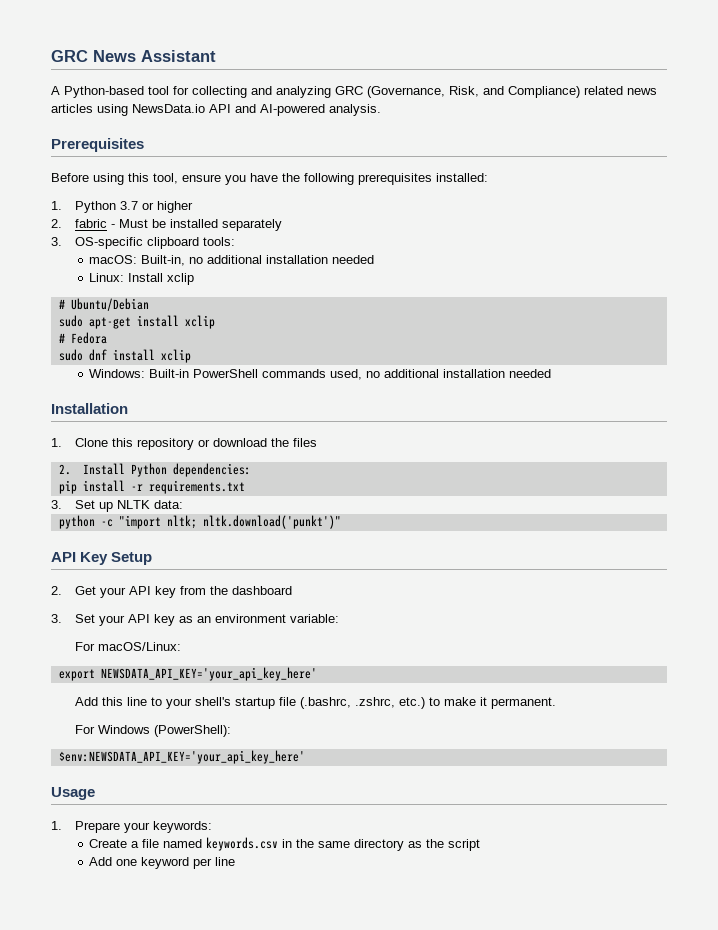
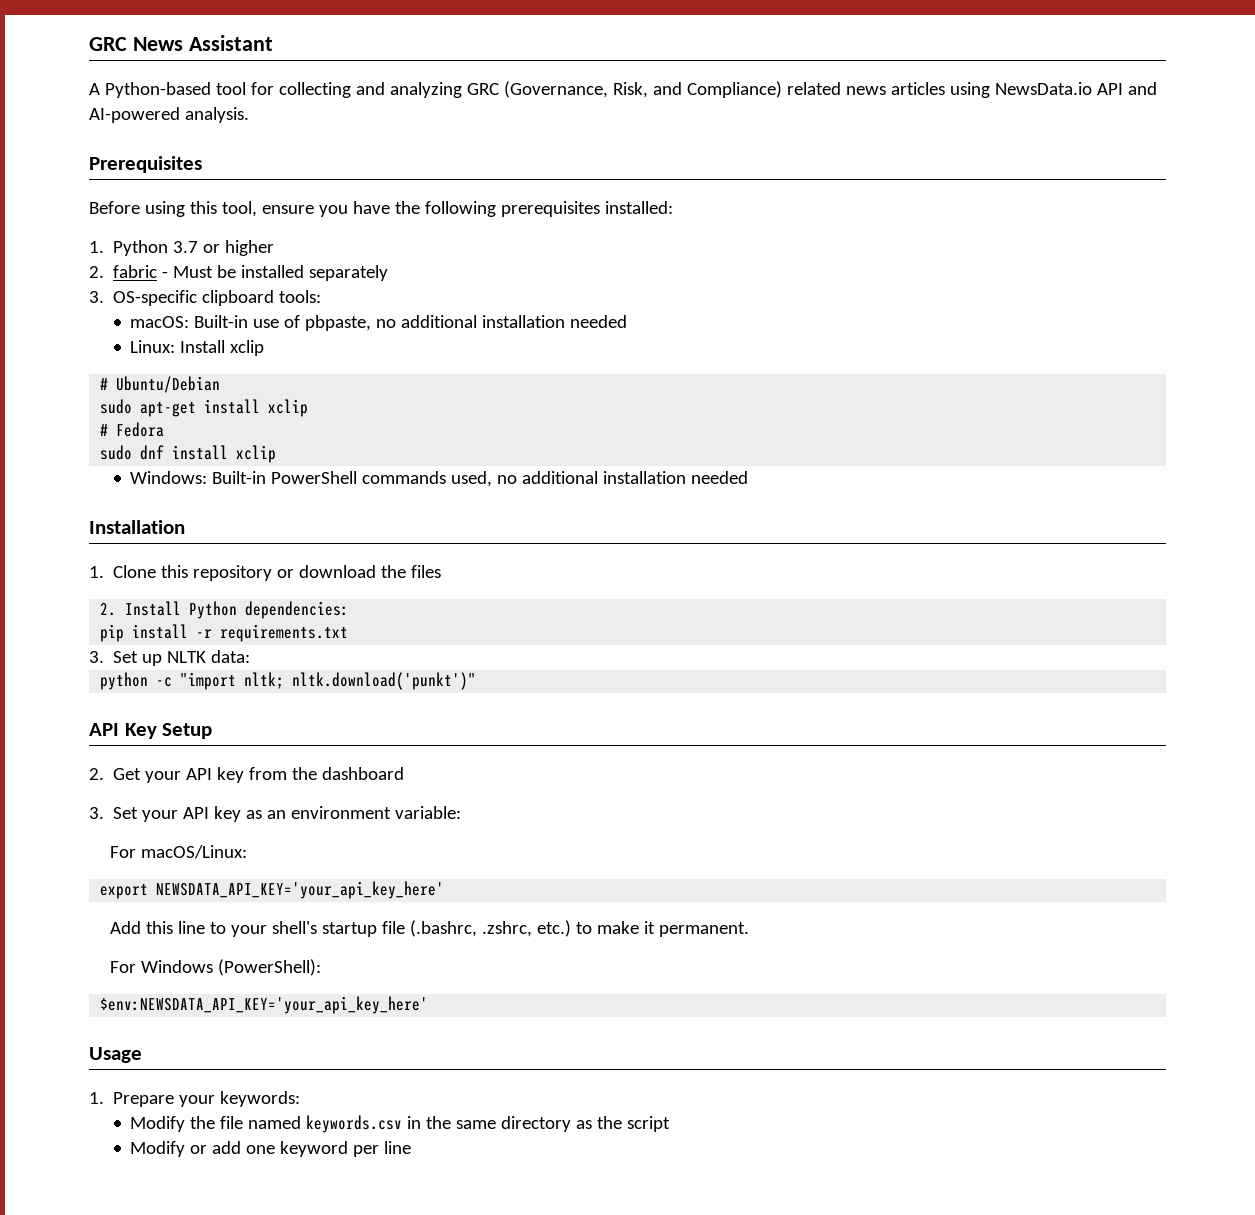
[141,255,186,266] Built-in, -> [194,315,372,331] Built-in use of pbpaste,
[89,839,140,848] Create a -> [130,1116,216,1132] Modify the
[89,857,113,866] Add -> [130,1141,242,1157] Modify or add

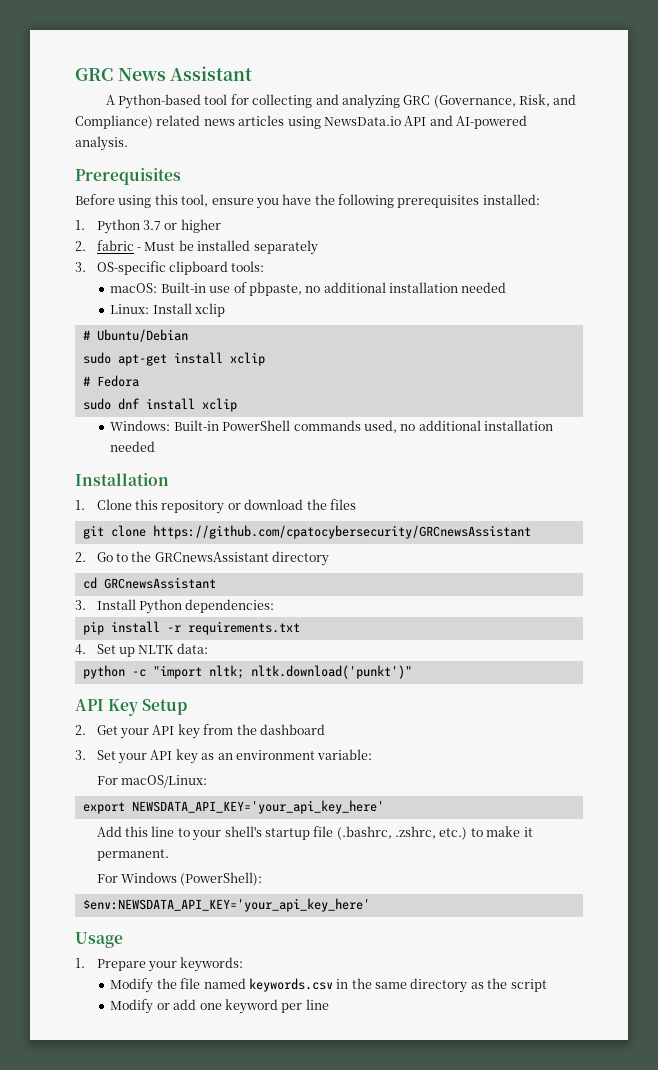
[100,603,117,616] 2. -> [82,525,531,539] [75,551,330,566] [82,577,216,589] [75,600,86,610] git clone https://github.com/cpatocybersecurity/GRCnewsAssistant // 2. Go to the GRCnewsAssistant directory // cd GRCnewsAssistant // 3.
[89,651,104,663] 3. -> [75,644,86,655] 4.

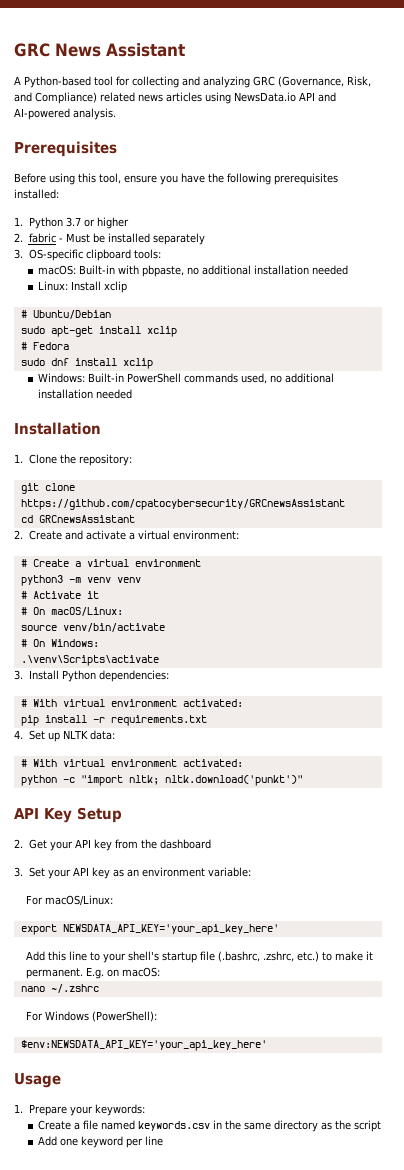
[209,282,247,293] use of -> [118,265,140,274] with
[135,499,356,514] [82,525,531,539] [75,551,330,566] [82,577,216,589] this repository or download the files // git clone https://github.com/cpatocybersecurity/GRCnewsAssistant // 2. Go to the GRCnewsAssistant directory // cd GRCnewsAssistant -> [59,454,132,466] [20,483,75,494] [20,499,345,510] [20,515,135,523] [14,530,239,540] [20,559,201,567] [20,575,141,586] [20,591,99,599] [20,607,123,616] [20,623,165,632] [20,639,99,647] [20,655,159,666] the repository: // git clone https://github.com/cpatocybersecurity/GRCnewsAssistant // cd GRCnewsAssistant // 2. Create and activate a virtual environment: // # Create a virtual environment // python3 -m venv venv // # Activate it // # On macOS/Linux: // source venv/bin/activate // # On Windows: // .\venv\Scripts\activate
(275, 606) none -> [20,699,243,707] // # With virtual environment activated:
(208, 648) none -> [20,759,243,767] // # With virtual environment activated:
(169, 855) none -> [86,967,161,979] [20,984,99,993] E.g. on macOS: // nano ~/.zshrc
[110,978,177,993] Modify the -> [38,1120,81,1130] Create a
[110,999,197,1014] Modify or add -> [38,1136,58,1146] Add

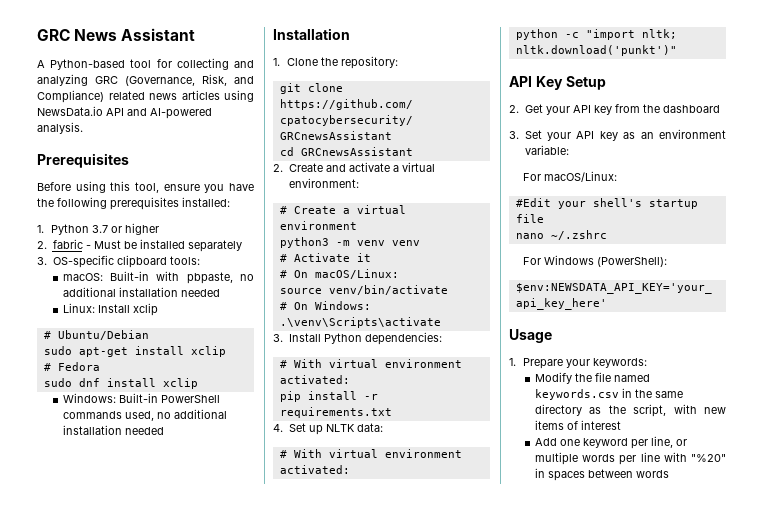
[20,924,279,935] [26,951,374,963] [26,967,161,979] export NEWSDATA_API_KEY='your_api_key_here' // Add this line to your shell's startup file (.bashrc, .zshrc, etc.) to make it permanent. E.g. on macOS: -> [515,198,698,209] [515,214,544,223] #Edit your shell's startup file
[38,1120,81,1130] Create a -> [534,372,592,384] Modify the
[354,1120,382,1132] [38,1136,164,1148] script // Add one keyword per line -> [633,404,726,417] [534,420,621,430] [534,436,687,449] [534,452,726,465] [534,468,669,481] script, with new items of interest // Add one keyword per line, or multiple words per line with "%20" in spaces between words

